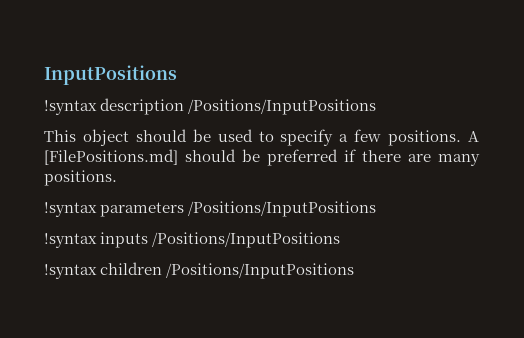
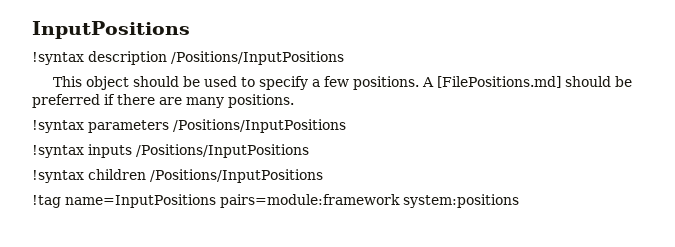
(355, 271) none -> [32,194,519,208] // !tag name=InputPositions pairs=module:framework system:positions

